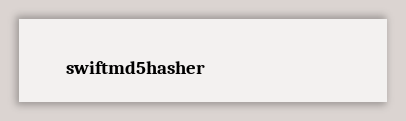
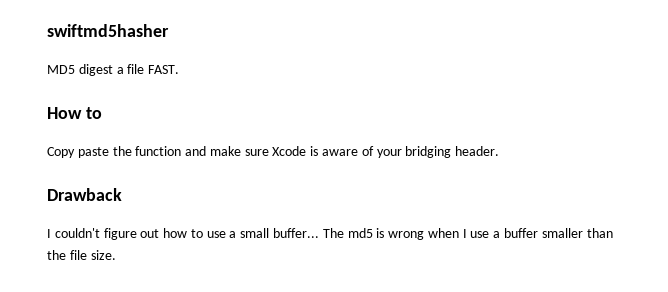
(205, 67) none -> [47,64,180,76] [47,107,102,119] [47,146,500,158] [47,188,122,201] [47,228,613,240] [47,250,116,260] // MD5 digest a file FAST. // How to // Copy paste the function and make sure Xcode is aware of your bridging header. // Drawback // I couldn't figure out how to use a small buffer... The md5 is wrong when I use a buffer smaller than the file size.

